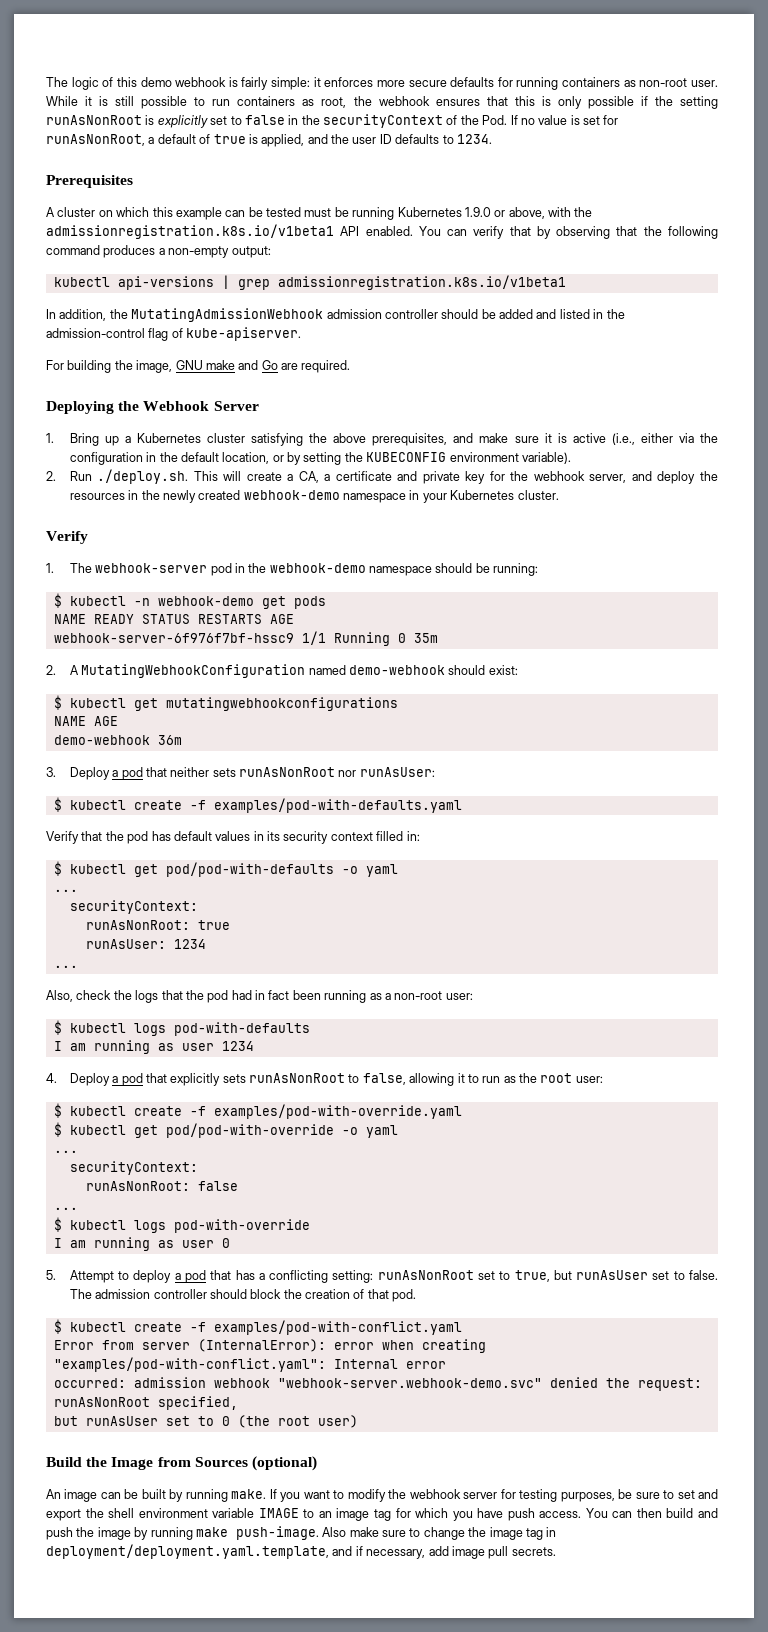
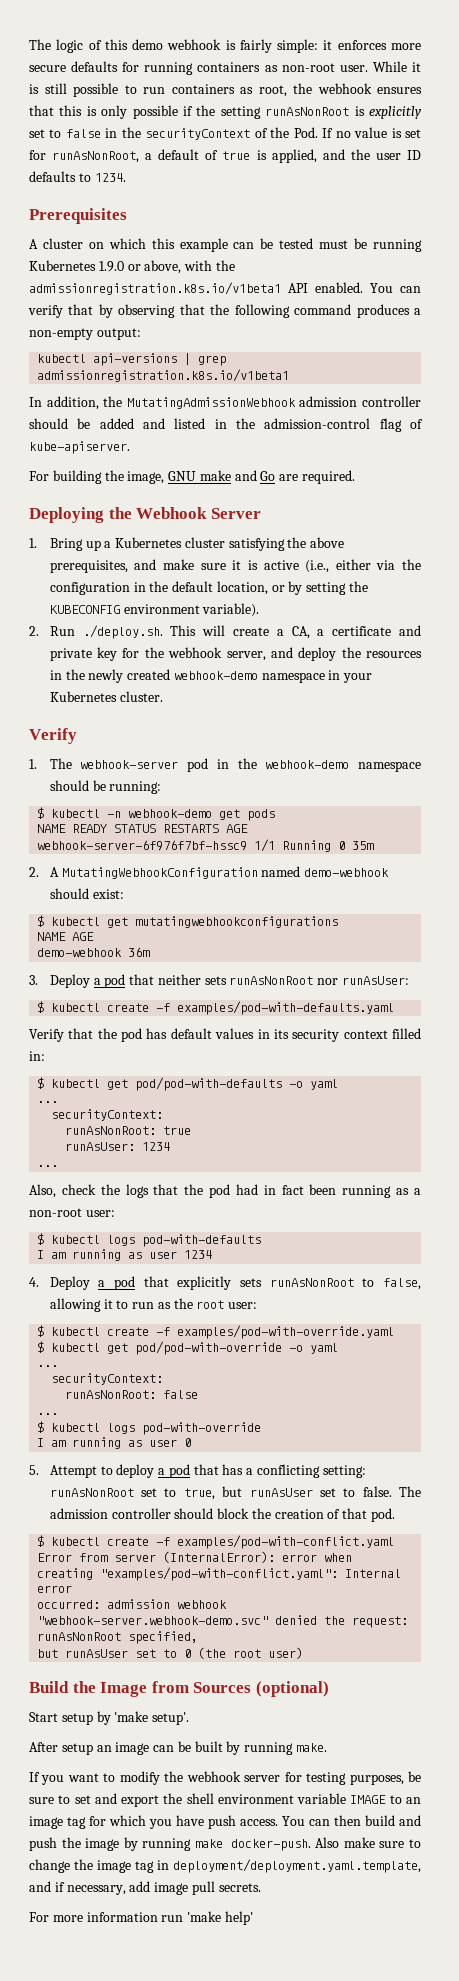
[46,1489,61,1499] An -> [29,1711,190,1725] [29,1742,112,1755] Start setup by 'make setup'. // After setup an
(267, 1494) none -> (328, 1747) //
[235,1526,319,1540] push-image. -> [230,1839,311,1851] docker-push.
(556, 1551) none -> [29,1911,253,1925] // For more information run 'make help'

